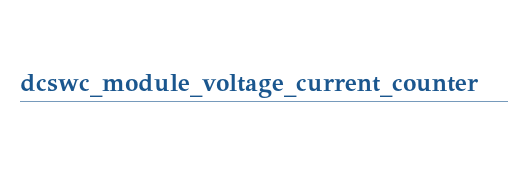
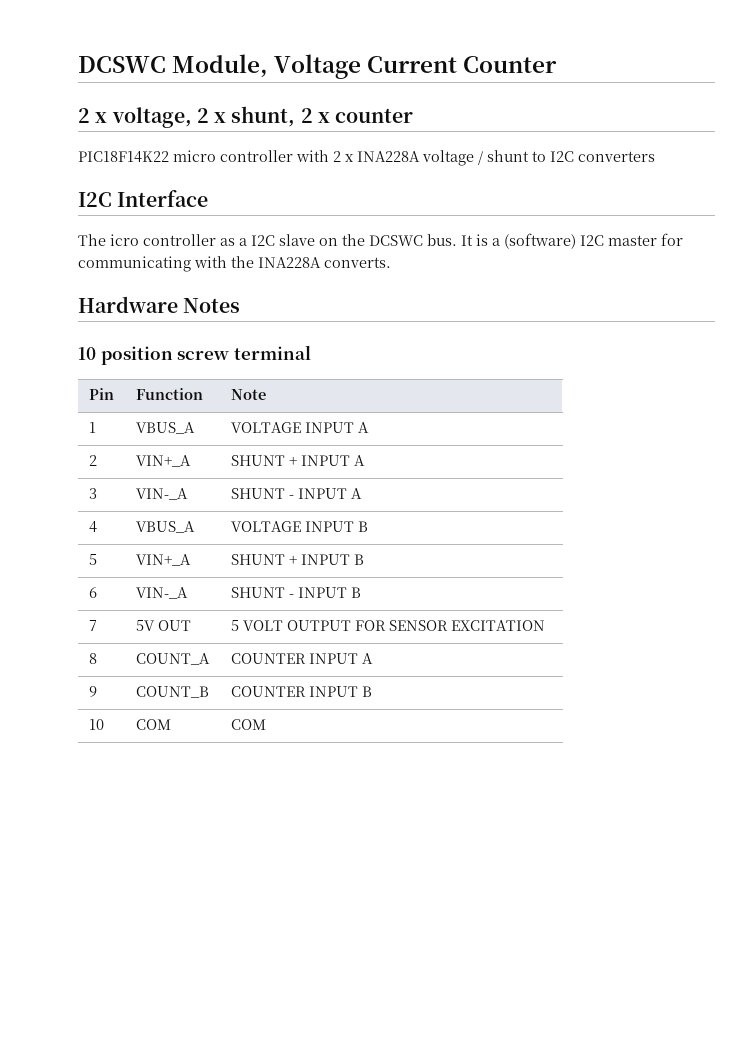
[20,74,479,98] dcswc_module_voltage_current_counter -> [78,54,558,79] [78,106,414,128] [78,150,655,166] [78,190,209,207] [78,233,683,249] [78,256,391,272] [78,296,241,313] [78,345,311,365] [88,388,114,400] [135,388,203,400] [230,389,266,400] [88,422,96,433] [135,422,195,434] [230,422,369,433] [88,455,97,466] [135,455,191,467] [230,455,365,466] [88,488,97,499] [135,488,188,500] [230,488,362,499] [88,521,97,533] [135,521,195,533] [230,521,368,532] [88,554,97,565] [135,554,191,566] [230,554,364,565] [88,587,97,598] [135,587,188,599] [230,587,361,598] [88,620,97,631] [135,620,191,631] [230,620,545,631] [88,653,97,664] [135,653,210,665] [230,653,373,664] [88,686,97,697] [135,686,209,698] [230,686,372,697] [88,719,104,730] [135,719,171,730] [230,719,266,730] DCSWC Module, Voltage Current Counter // 2 x voltage, 2 x shunt, 2 x counter // PIC18F14K22 micro controller with 2 x INA228A voltage / shunt to I2C converters // I2C Interface // The icro controller as a I2C slave on the DCSWC bus. It is a (software) I2C master for communicating with the INA228A converts. // Hardware Notes // 10 position screw terminal // Pin | Function | Note // 1 | VBUS_A | VOLTAGE INPUT A // 2 | VIN+_A | SHUNT + INPUT A // 3 | VIN-_A | SHUNT - INPUT A // 4 | VBUS_A | VOLTAGE INPUT B // 5 | VIN+_A | SHUNT + INPUT B // 6 | VIN-_A | SHUNT - INPUT B // 7 | 5V OUT | 5 VOLT OUTPUT FOR SENSOR EXCITATION // 8 | COUNT_A | COUNTER INPUT A // 9 | COUNT_B | COUNTER INPUT B // 10 | COM | COM

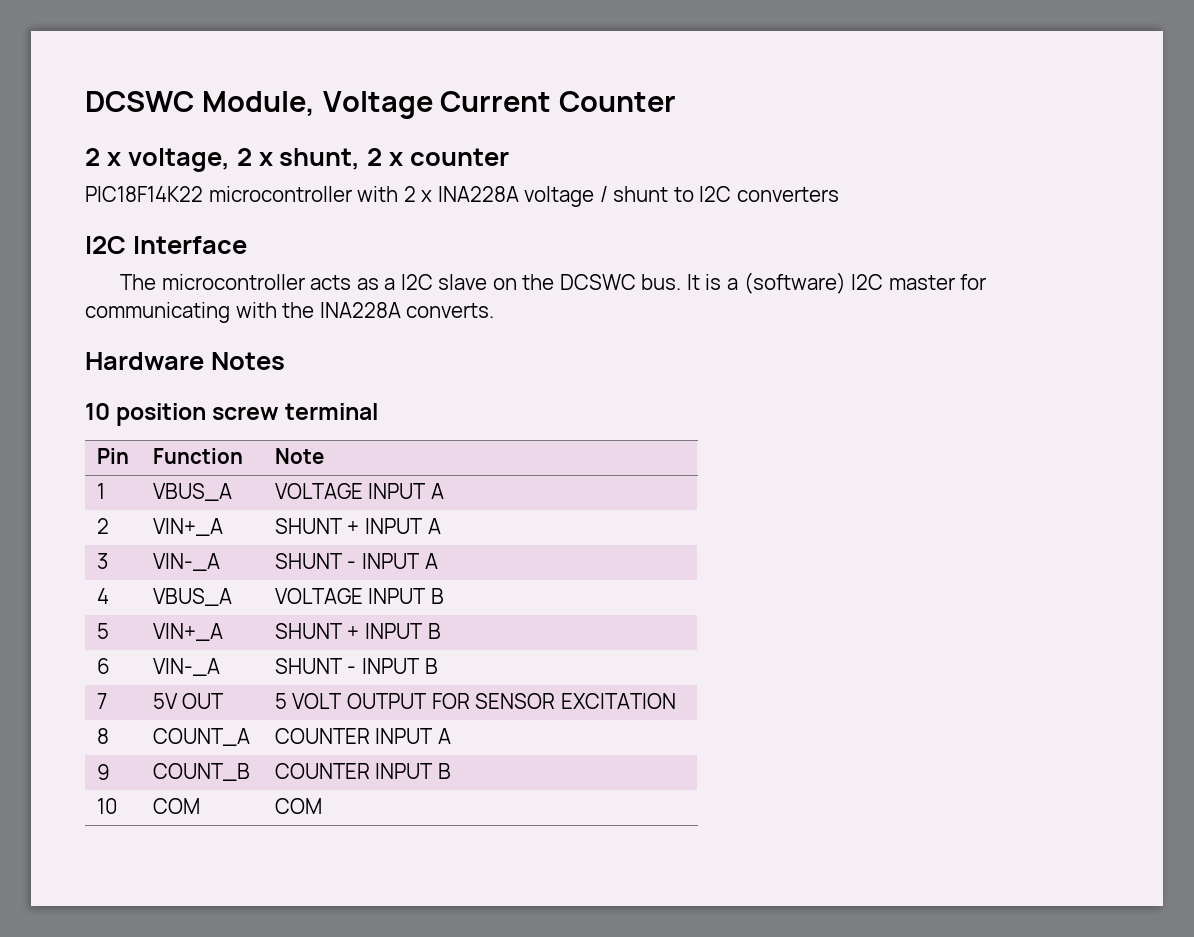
[173,150,293,162] micro controller -> [208,186,352,202] microcontroller
[110,234,216,246] icro controller -> [161,274,352,290] microcontroller acts

